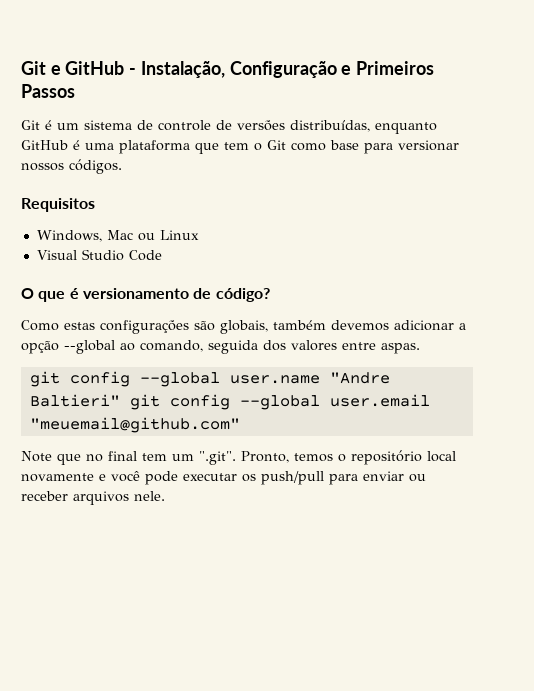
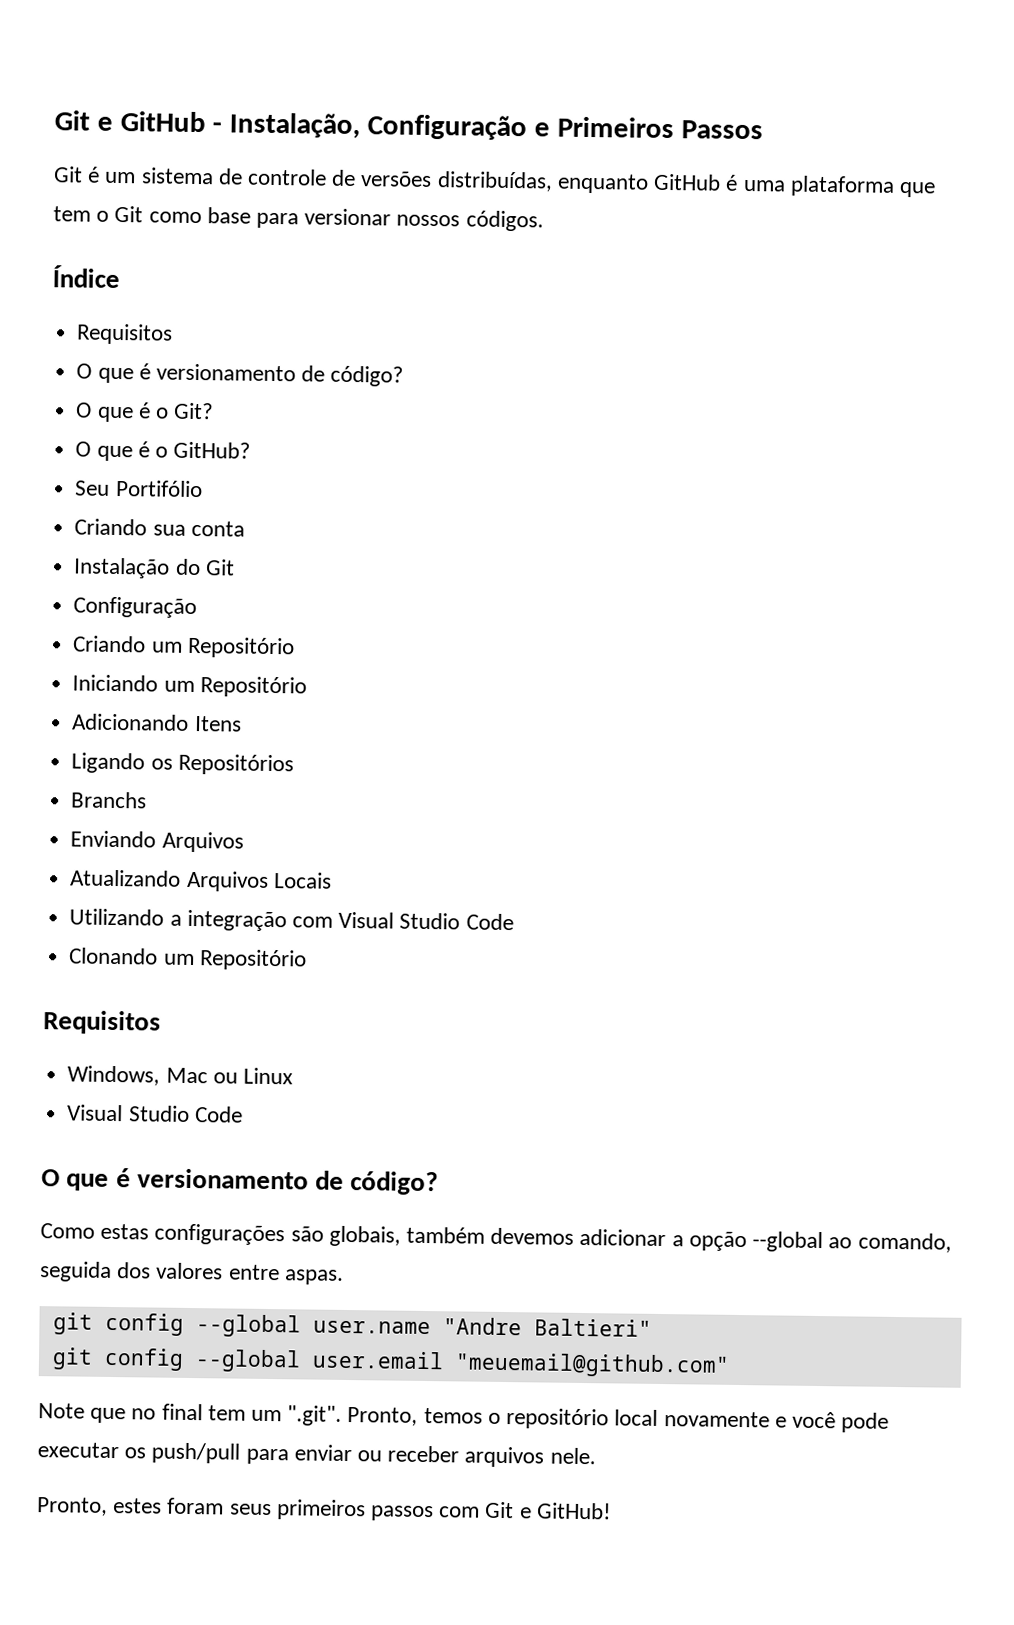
(122, 166) none -> [52,265,120,289] [76,323,174,345] [76,363,405,387] [75,402,215,423] [75,441,252,462] [75,479,203,498] [74,518,245,537] [73,557,235,579] [73,596,198,619] [73,635,295,659] [72,674,307,698] [72,713,242,732] [71,752,294,776] [71,791,148,809] [70,830,244,853] [70,869,332,892] [69,908,514,932] [69,947,307,971] // Índice // Requisitos // O que é versionamento de código? // O que é o Git? // O que é o GitHub? // Seu Portifólio // Criando sua conta // Instalação do Git // Configuração // Criando um Repositório // Iniciando um Repositório // Adicionando Itens // Ligando os Repositórios // Branchs // Enviando Arquivos // Atualizando Arquivos Locais // Utilizando a integração com Visual Studio Code // Clonando um Repositório
(120, 400) none -> (652, 1327) //
(165, 496) none -> [37,1497,611,1522] // Pronto, estes foram seus primeiros passos com Git e GitHub!

